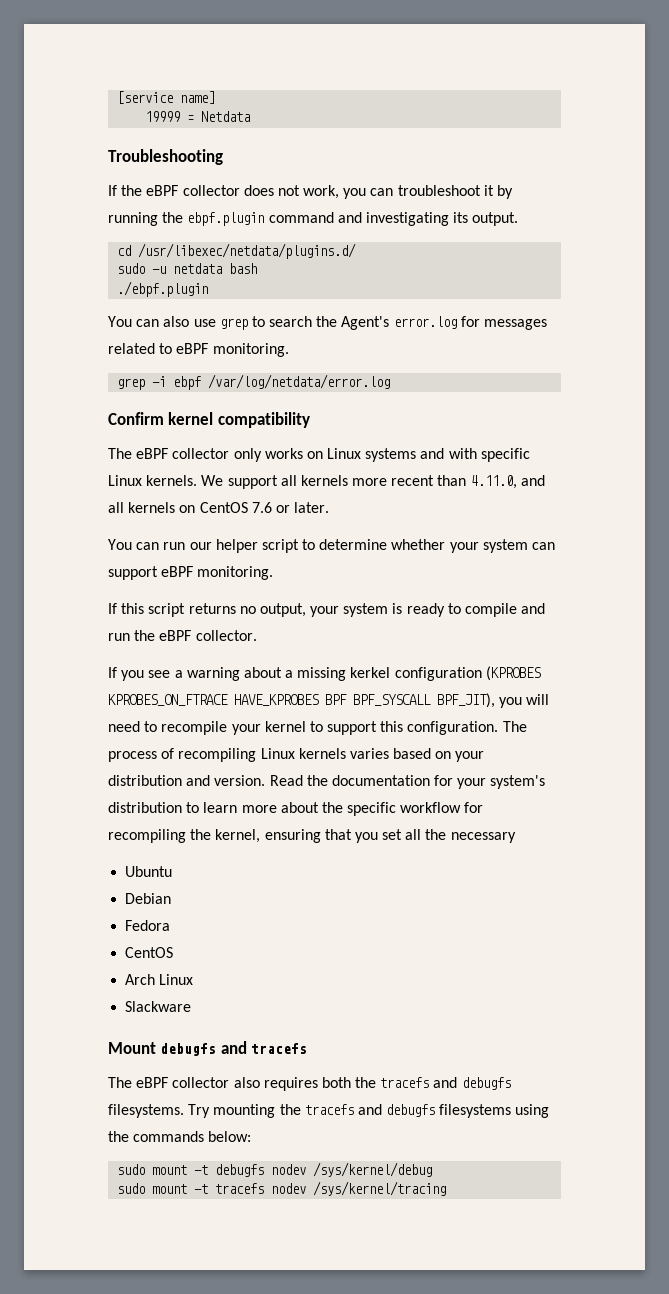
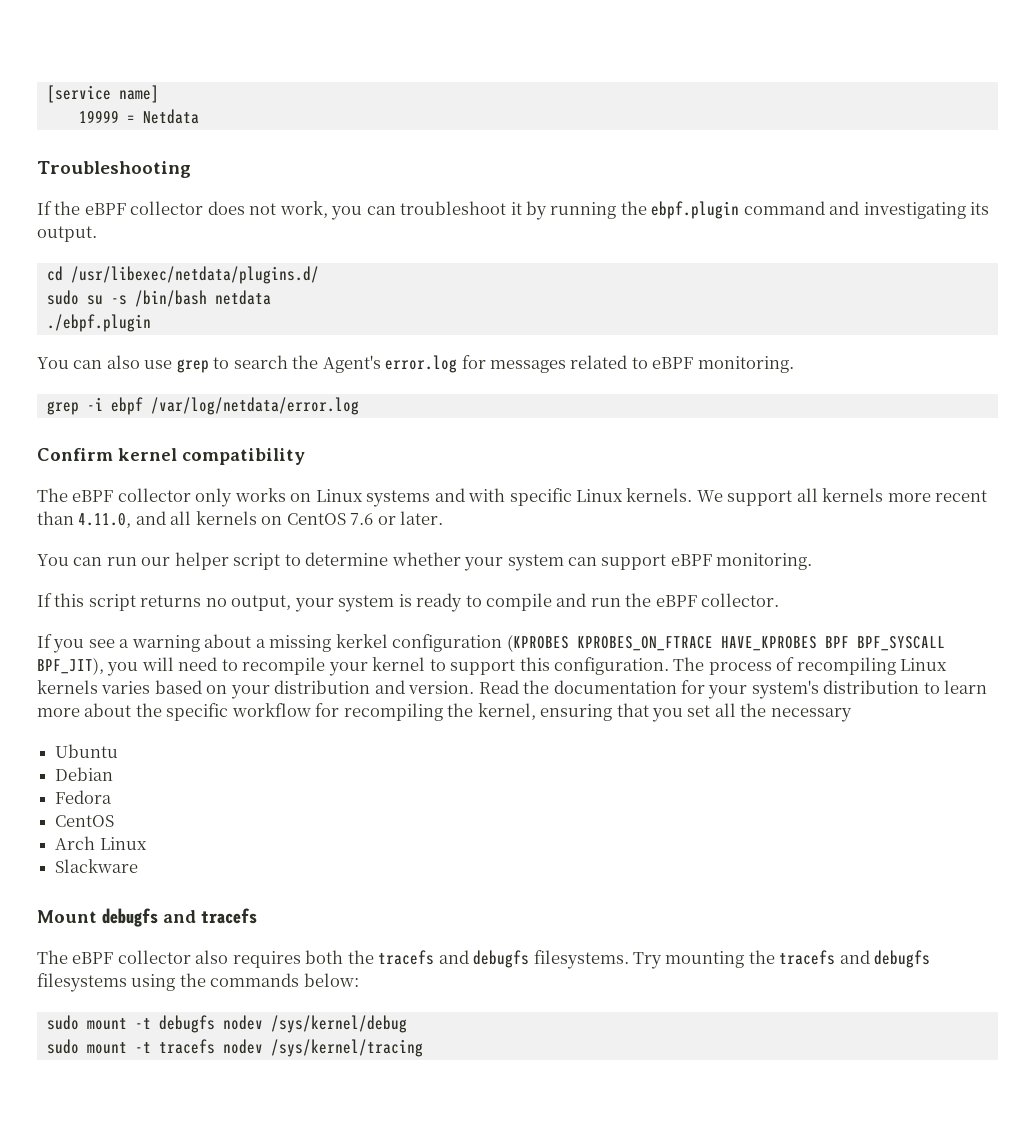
[152,266,167,274] -u -> [86,290,207,307] su -s /bin/bash
[229,263,258,274] bash -> (271, 297) none

